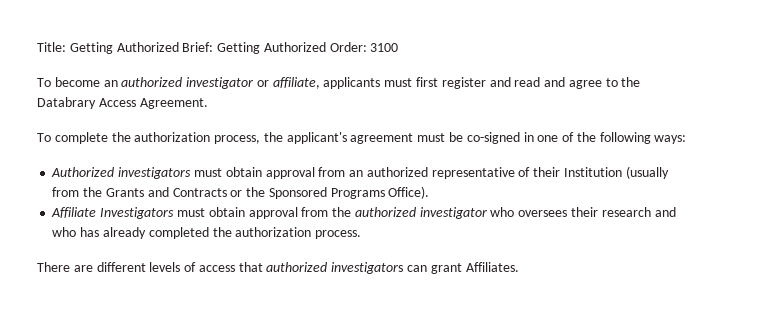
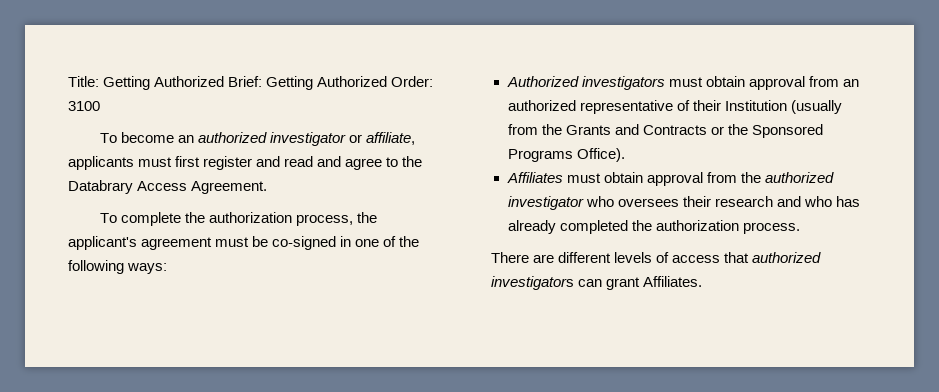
[51,207,175,219] Affiliate Investigators -> [506,172,563,183] Affiliates

